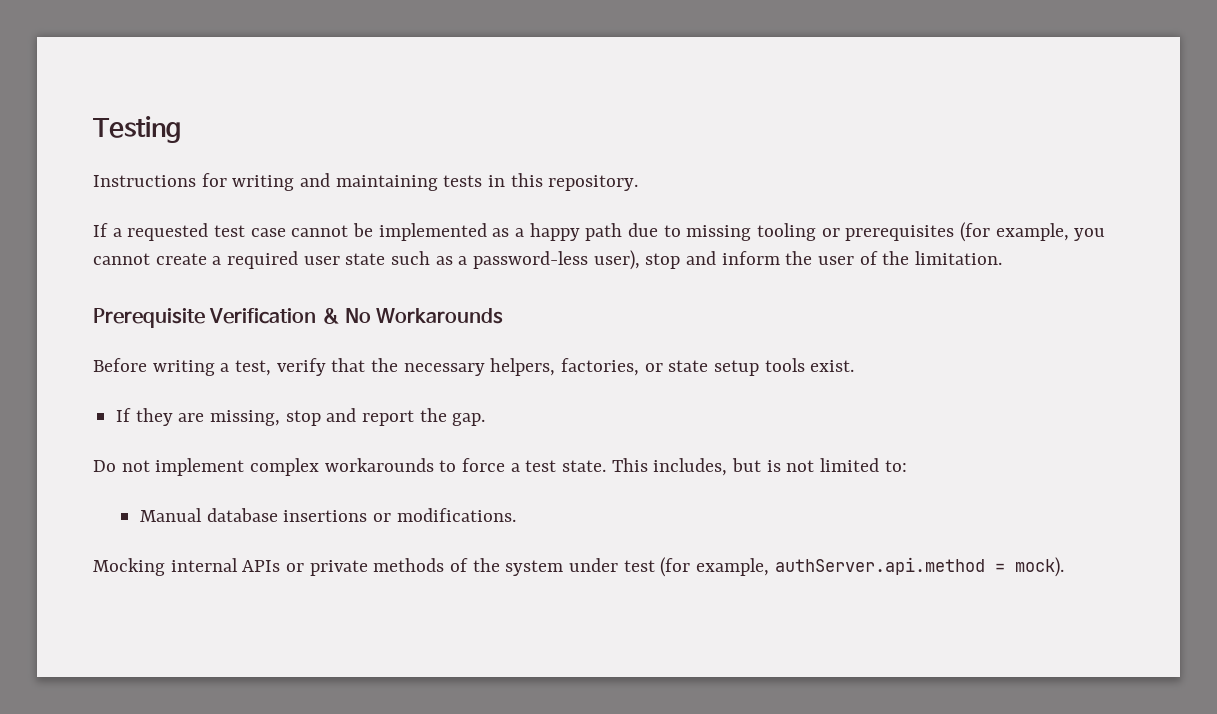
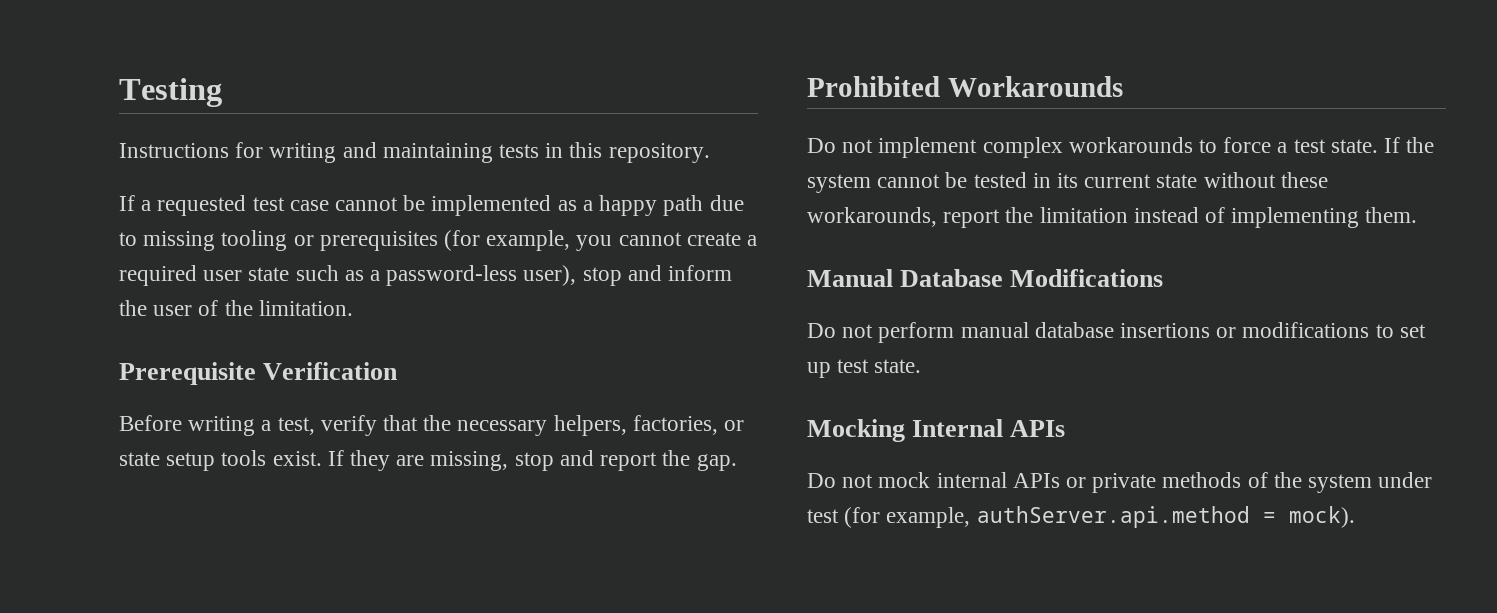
[321,308,504,324] & No Workarounds -> (399, 371) none
(855, 366) // -> (322, 458) none
(486, 419) none -> [807,76,1123,97] // Prohibited Workarounds
[611,458,907,476] [140,508,516,522] [93,558,165,576] This includes, but is not limited to: // Manual database insertions or modifications. // Mocking -> [1384,137,1435,153] [807,172,1328,193] [807,207,1418,228] [807,269,1164,287] [807,322,1426,343] [807,359,922,378] [807,419,1066,442] [807,472,931,488] If the system cannot be tested in its current state without these workarounds, report the limitation instead of implementing them. // Manual Database Modifications // Do not perform manual database insertions or modifications to set up test state. // Mocking Internal APIs // Do not mock

